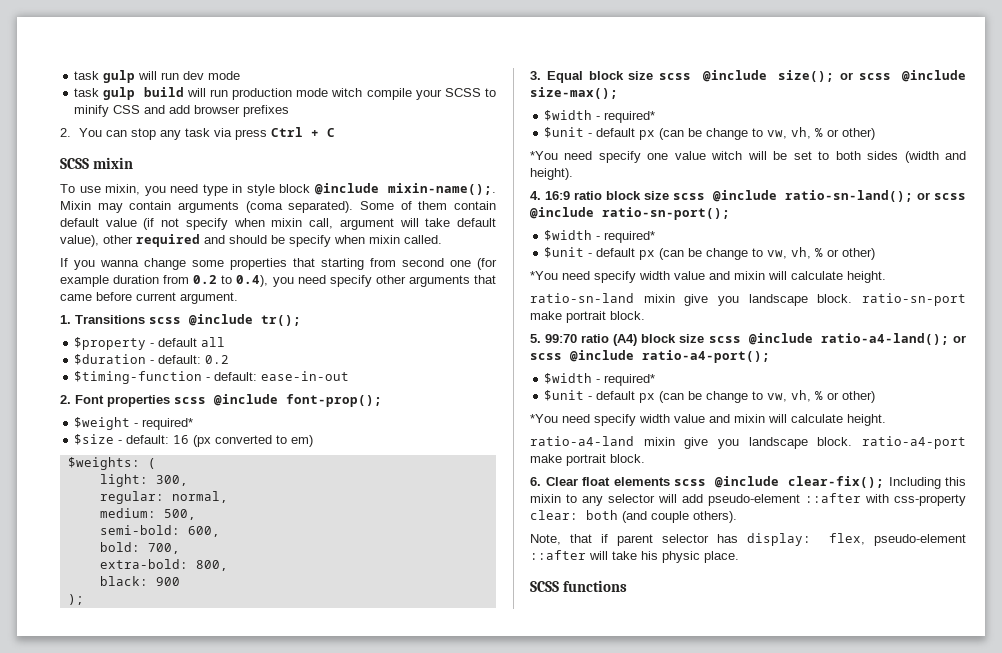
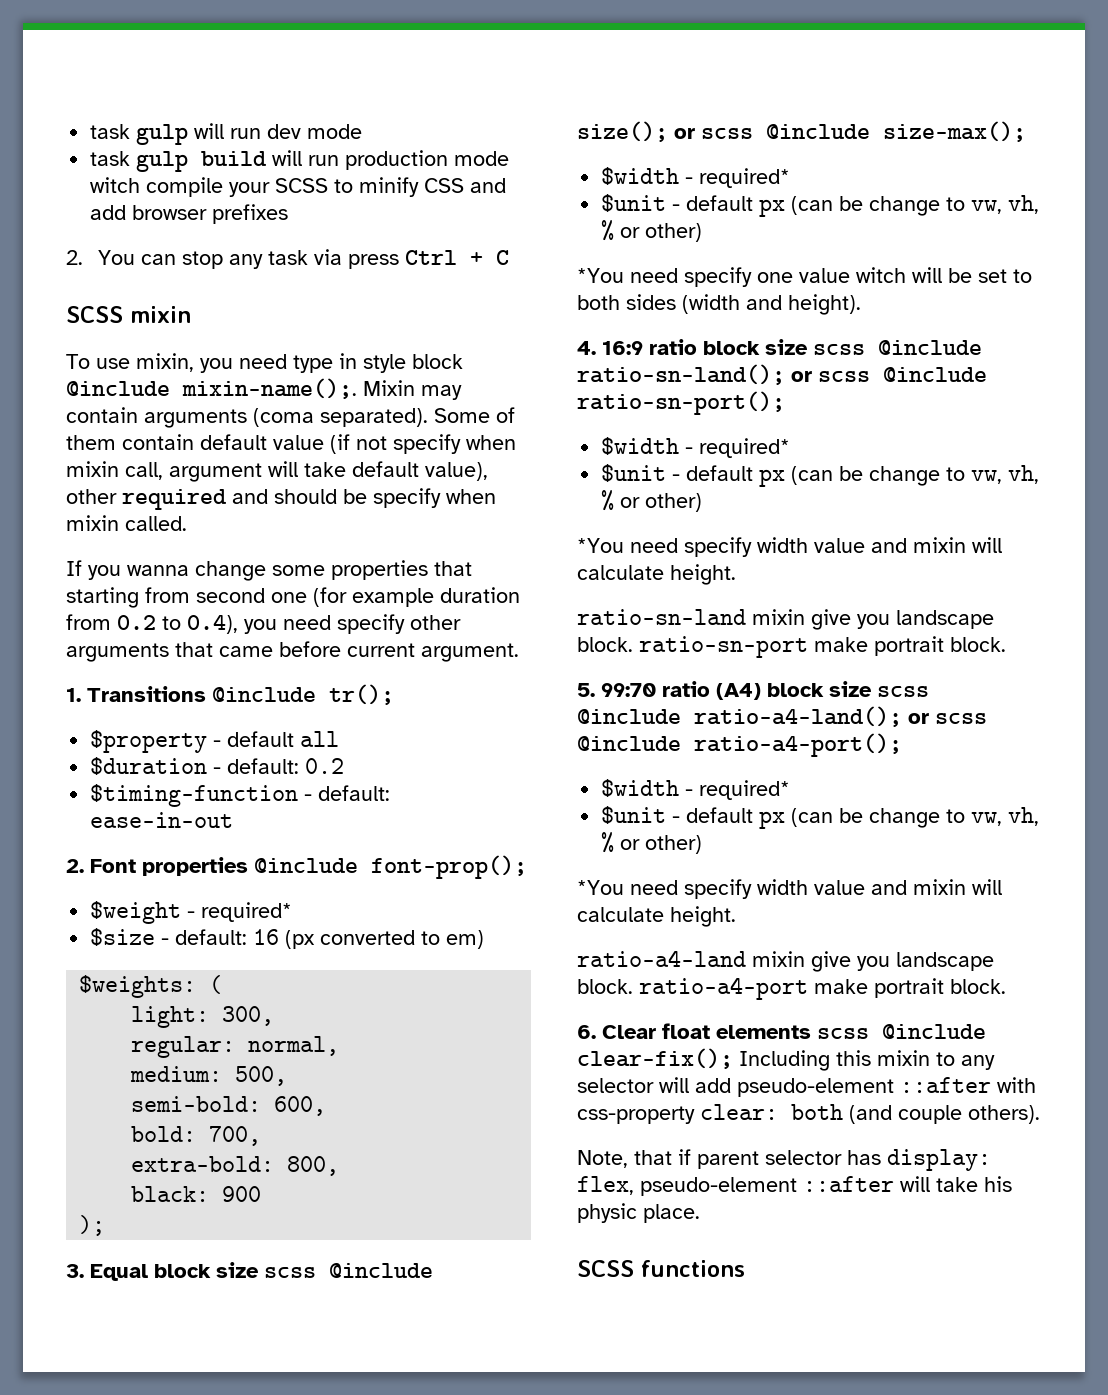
[149,317,181,324] scss -> (206, 694) none
[174,397,206,404] scss -> (248, 866) none

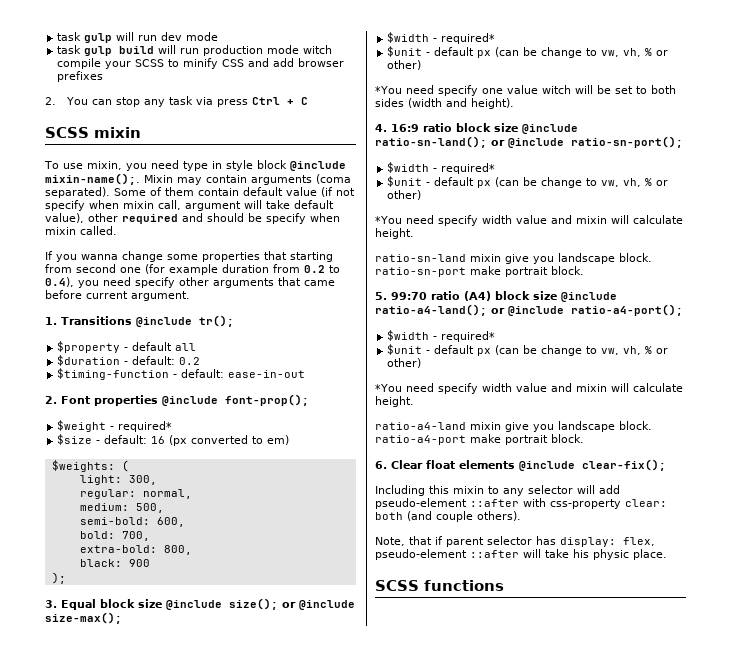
[264,1267,316,1278] scss -> (162, 603) none
[701,128,753,139] scss -> (296, 605) none
[813,344,865,355] scss -> (518, 127) none
[818,371,870,382] scss -> (505, 143) none
[877,686,929,697] scss -> (557, 295) none
[935,713,987,724] scss -> (505, 311) none
[817,1028,869,1039] scss -> (515, 464) none
(733, 1058) none -> (666, 465) //

